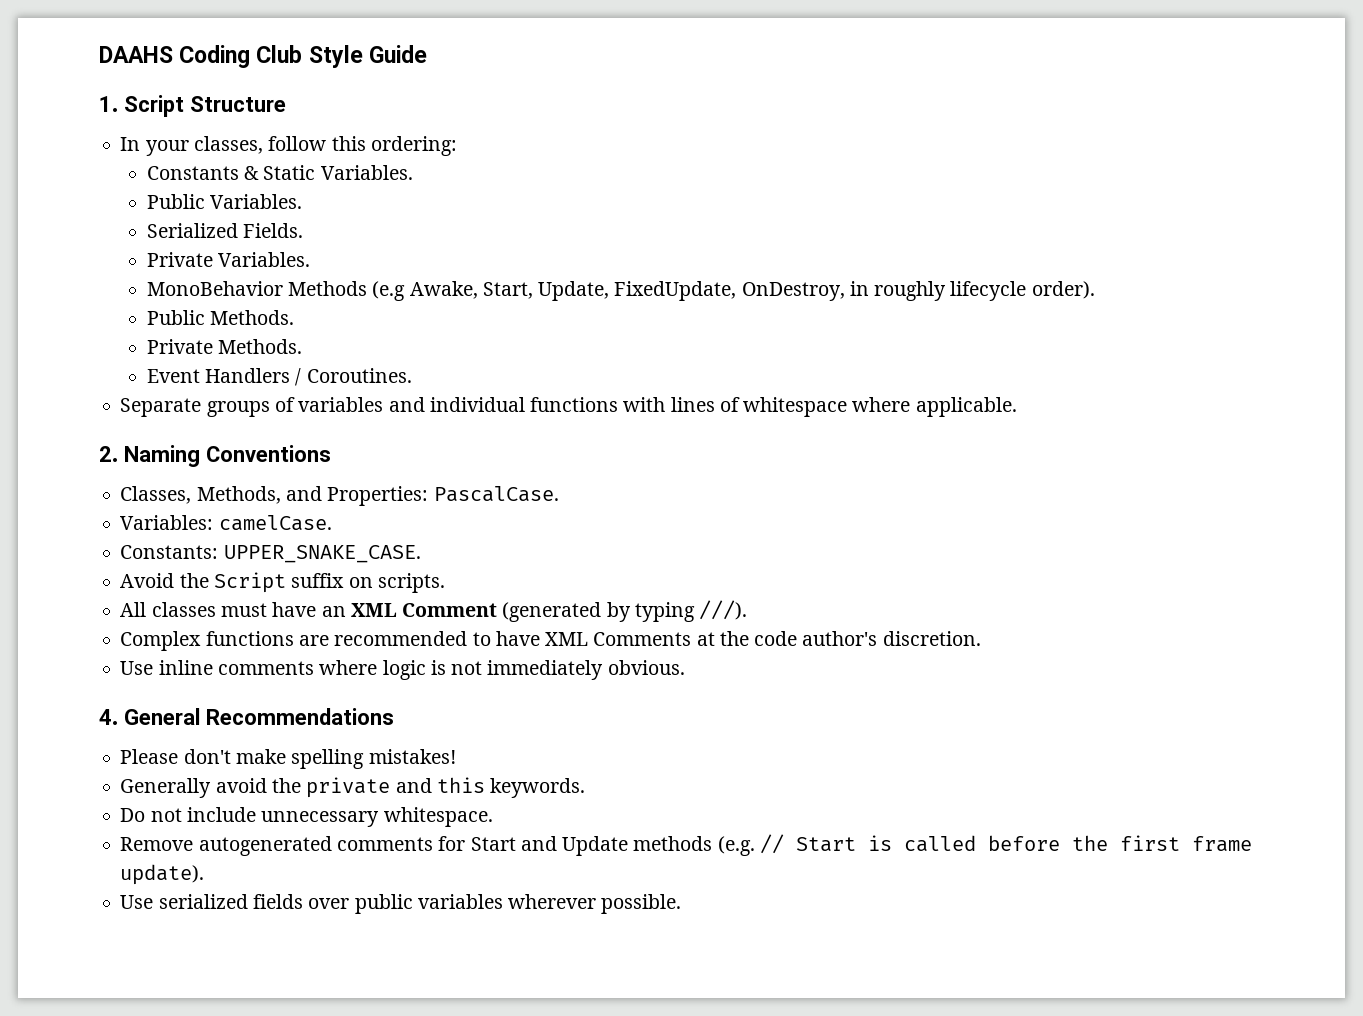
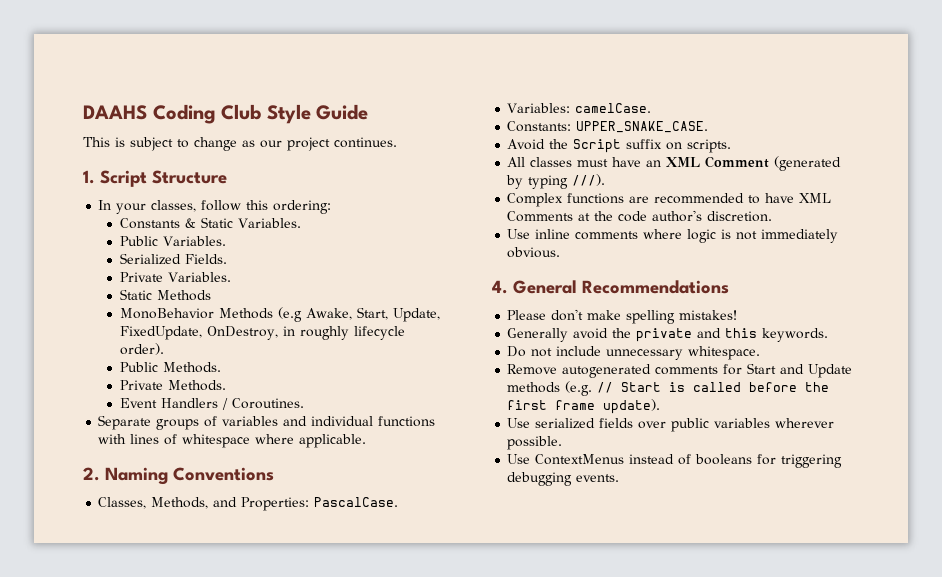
(427, 54) none -> [83,137,397,151] // This is subject to change as our project continues.
(311, 259) none -> [119,289,211,301] // Static Methods
(682, 904) none -> [507,454,843,468] [507,472,620,486] // Use ContextMenus instead of booleans for triggering debugging events.

